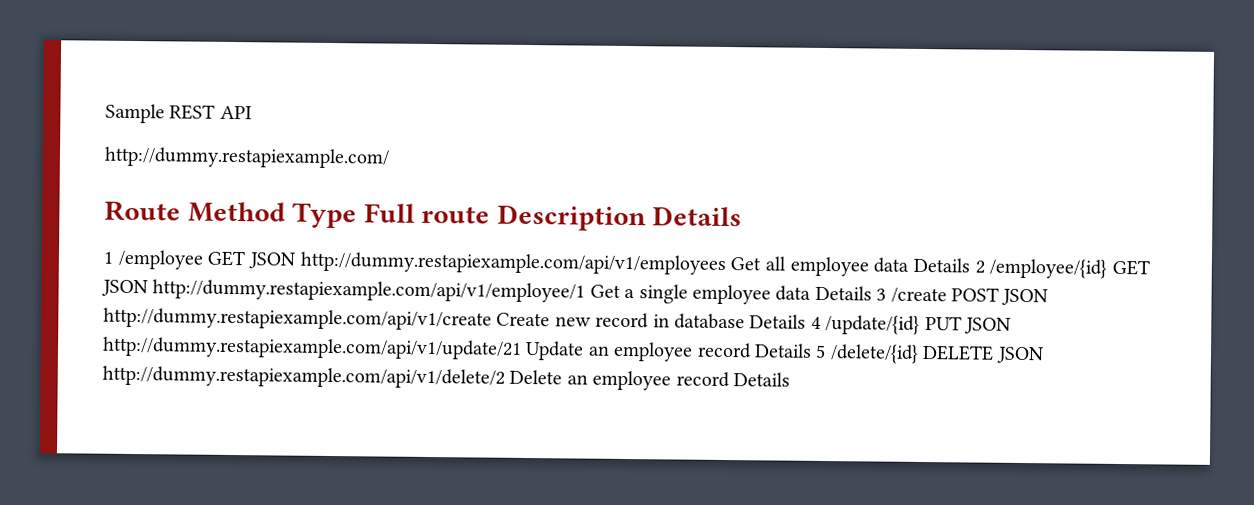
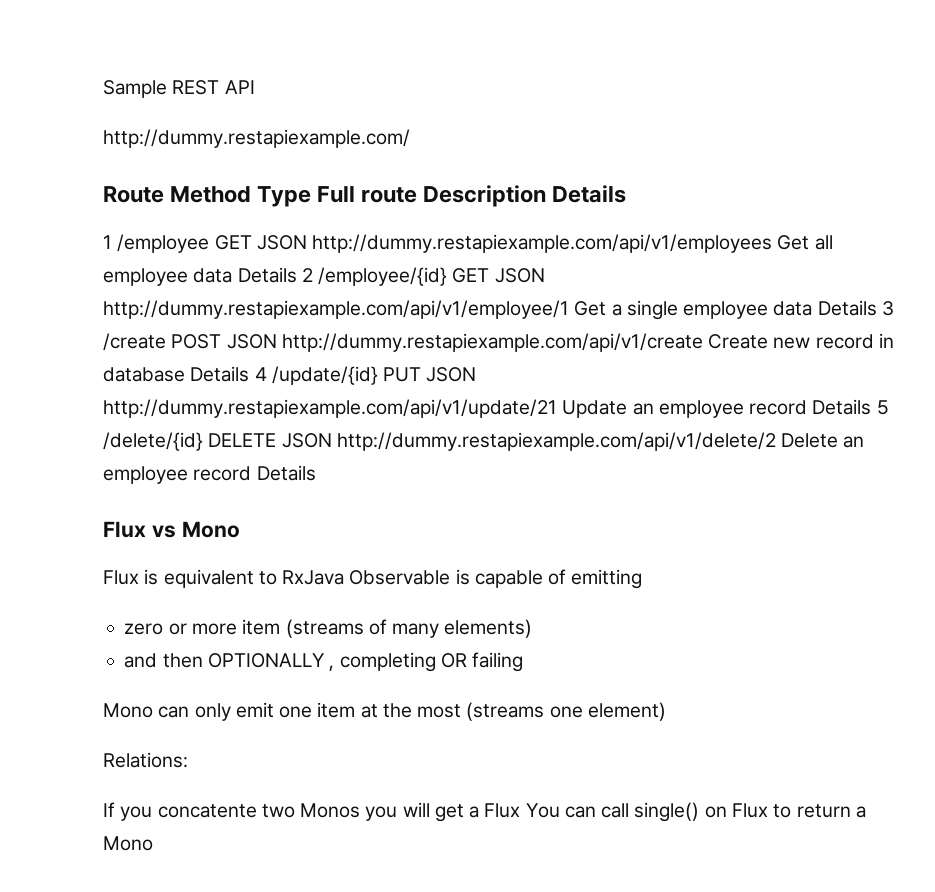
(790, 379) none -> [103,521,240,538] [103,569,643,589] [124,619,533,638] [124,652,524,672] [103,702,666,721] [103,752,188,768] [103,802,866,822] [103,836,153,851] // Flux vs Mono // Flux is equivalent to RxJava Observable is capable of emitting // zero or more item (streams of many elements) // and then OPTIONALLY , completing OR failing // Mono can only emit one item at the most (streams one element) // Relations: // If you concatente two Monos you will get a Flux You can call single() on Flux to return a Mono

